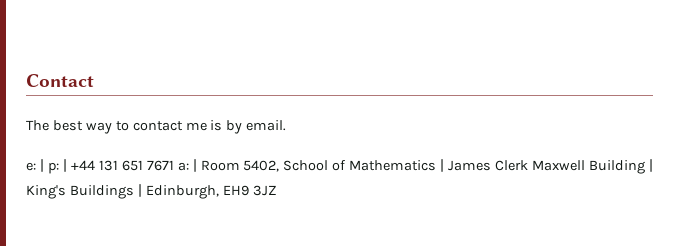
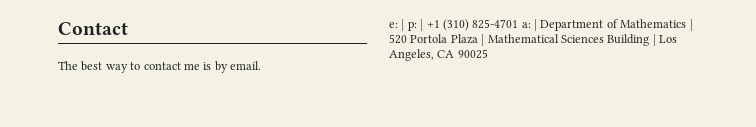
[70,159,653,174] [26,184,277,199] +44 131 651 7671 a: | Room 5402, School of Mathematics | James Clerk Maxwell Building | King's Buildings | Edinburgh, EH9 3JZ -> [426,19,693,31] [389,34,677,46] [389,49,488,61] +1 (310) 825-4701 a: | Department of Mathematics | 520 Portola Plaza | Mathematical Sciences Building | Los Angeles, CA 90025

